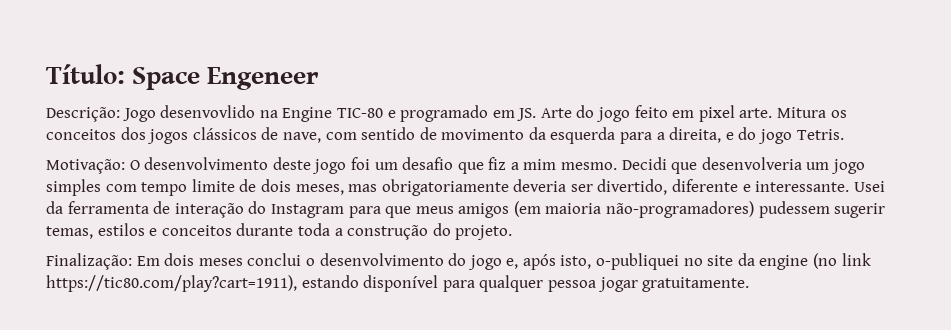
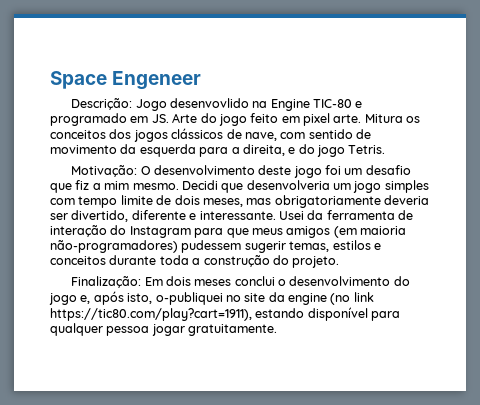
[46,64,125,84] Título: -> (50, 80) none

